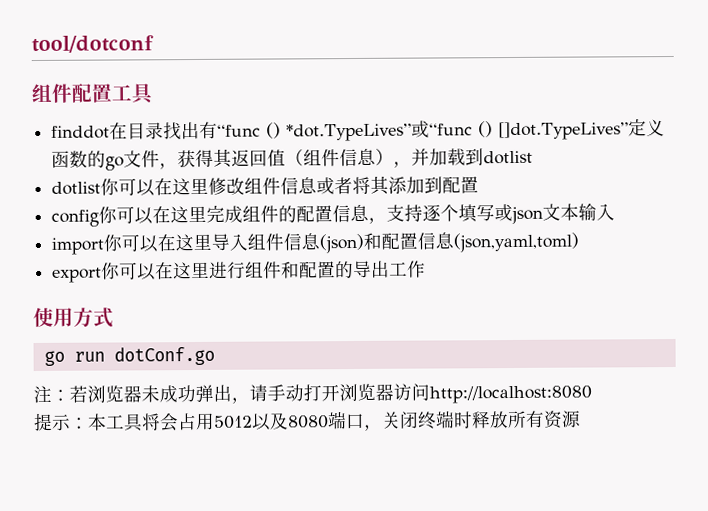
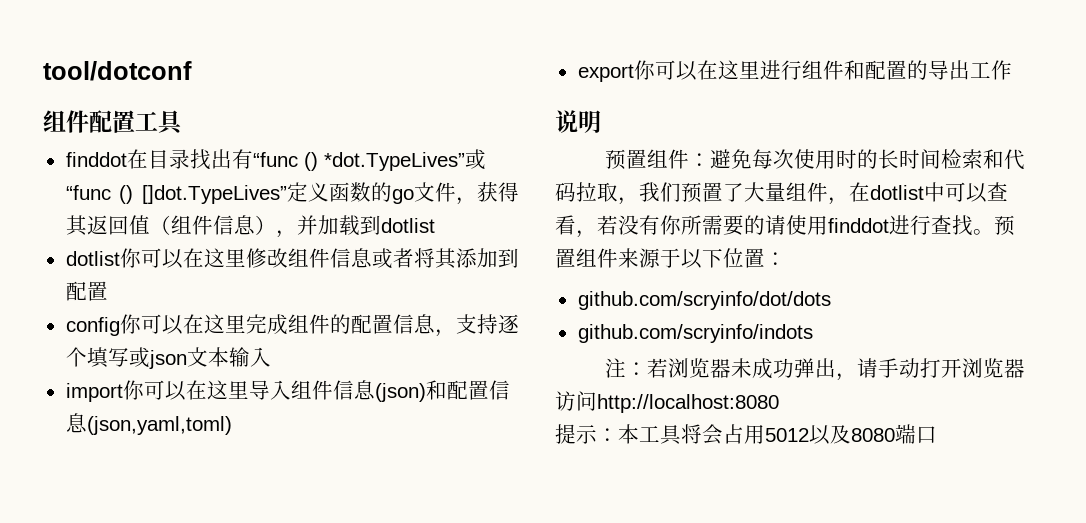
[33,307,114,328] [43,346,215,366] 使用方式 // go run dotConf.go -> [555,110,601,133] [604,149,1025,170] [555,182,1008,205] [555,215,1015,238] [555,248,786,269] [577,291,831,310] [577,324,813,343] 说明 // 预置组件：避免每次使用时的长时间检索和代码拉取，我们预置了大量组件，在dotlist中可以查看，若没有你所需要的请使用finddot进行查找。预置组件来源于以下位置： // github.com/scryinfo/dot/dots // github.com/scryinfo/indots
[364,410,581,431] ，关闭终端时释放所有资源 -> (937, 435) none

